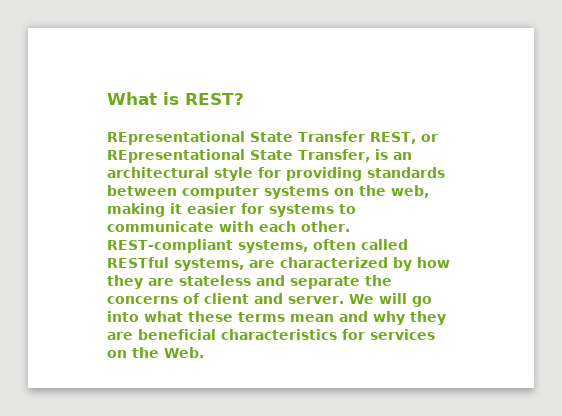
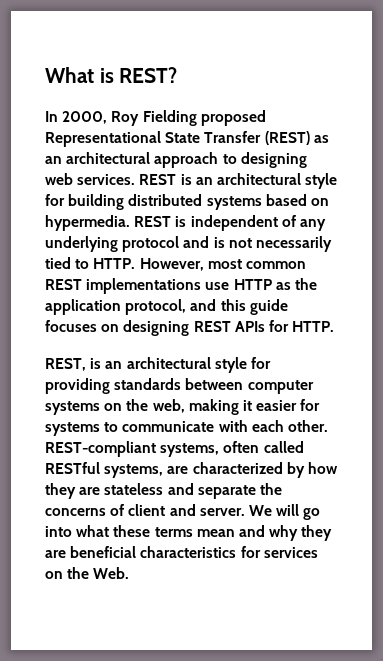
[107,131,438,145] [107,149,370,163] REpresentational State Transfer REST, or REpresentational State Transfer, -> [45,110,266,126] [45,131,329,147] [45,152,307,168] [45,173,338,189] [45,194,329,210] [45,215,326,231] [45,236,332,252] [45,257,306,271] [45,278,317,294] [45,299,288,315] [45,320,335,336] [45,358,86,371] In 2000, Roy Fielding proposed Representational State Transfer (REST) as an architectural approach to designing web services. REST is an architectural style for building distributed systems based on hypermedia. REST is independent of any underlying protocol and is not necessarily tied to HTTP. However, most common REST implementations use HTTP as the application protocol, and this guide focuses on designing REST APIs for HTTP. // REST,

